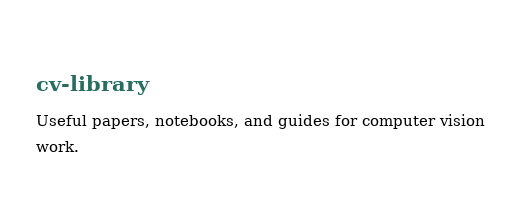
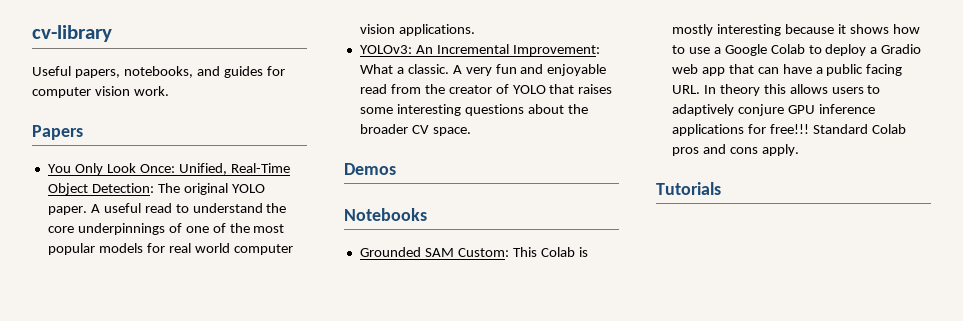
(79, 146) none -> [32,125,83,140] [47,163,290,175] [47,183,265,195] [47,203,287,215] [47,223,285,235] [47,243,293,255] [359,24,475,36] [359,44,600,56] [359,64,607,76] [359,84,613,94] [359,104,588,116] [359,124,471,136] [344,163,396,175] [344,208,427,221] [359,247,588,257] [671,24,920,36] [671,44,922,56] [671,64,903,76] [671,84,881,96] [671,104,875,116] [671,124,906,136] [671,144,799,156] [656,182,721,195] // Papers // You Only Look Once: Unified, Real-Time Object Detection: The original YOLO paper. A useful read to understand the core underpinnings of one of the most popular models for real world computer vision applications. // YOLOv3: An Incremental Improvement: What a classic. A very fun and enjoyable read from the creator of YOLO that raises some interesting questions about the broader CV space. // Demos // Notebooks // Grounded SAM Custom: This Colab is mostly interesting because it shows how to use a Google Colab to deploy a Gradio web app that can have a public facing URL. In theory this allows users to adaptively conjure GPU inference applications for free!!! Standard Colab pros and cons apply. // Tutorials

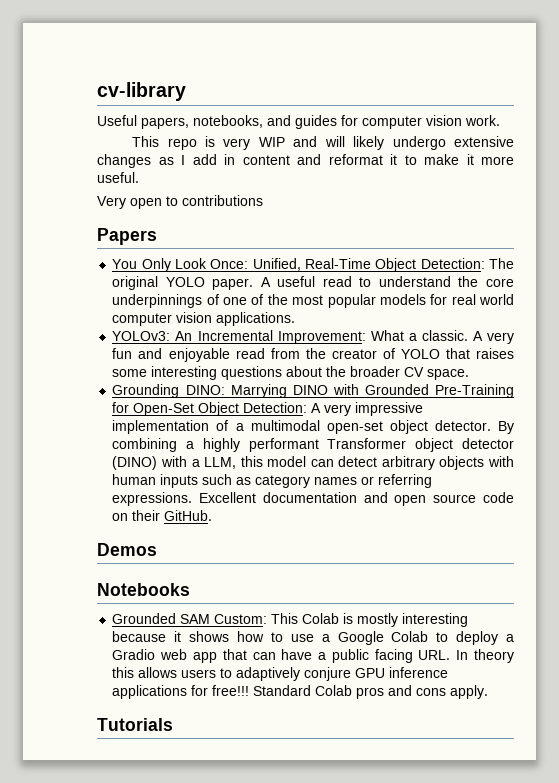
(169, 91) none -> [132,136,514,150] [97,154,514,168] [97,172,139,183] [97,195,263,209] // This repo is very WIP and will likely undergo extensive changes as I add in content and reformat it to make it more useful. // Very open to contributions
(471, 131) none -> [112,384,514,398] [112,402,424,416] [112,420,514,434] [112,438,514,452] [112,456,514,470] [112,474,433,488] [112,492,514,506] [112,510,213,521] // Grounding DINO: Marrying DINO with Grounded Pre-Training for Open-Set Object Detection: A very impressive implementation of a multimodal open-set object detector. By combining a highly performant Transformer object detector (DINO) with a LLM, this model can detect arbitrary objects with human inputs such as category names or referring expressions. Excellent documentation and open source code on their GitHub.

